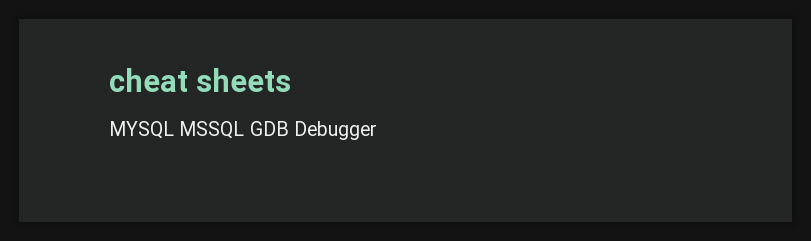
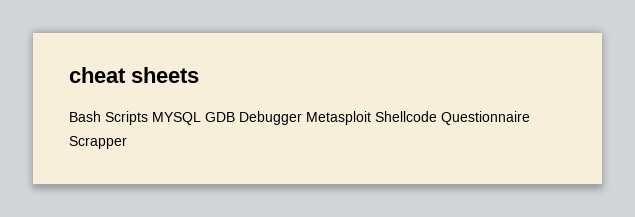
[109,121,377,140] MYSQL MSSQL GDB Debugger -> [69,111,530,125] [69,136,127,149] Bash Scripts MYSQL GDB Debugger Metasploit Shellcode Questionnaire Scrapper

